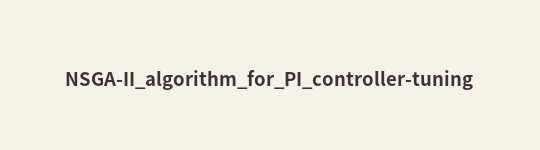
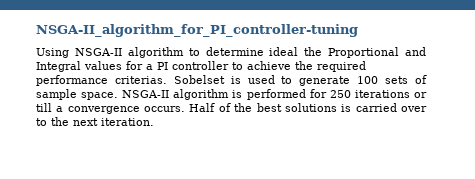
(473, 80) none -> [36,47,426,58] [36,61,366,72] [36,75,428,86] [36,89,427,100] [36,103,428,114] [36,117,154,126] // Using NSGA-II algorithm to determine ideal the Proportional and Integral values for a PI controller to achieve the required performance criterias. Sobelset is used to generate 100 sets of sample space. NSGA-II algorithm is performed for 250 iterations or till a convergence occurs. Half of the best solutions is carried over to the next iteration.

